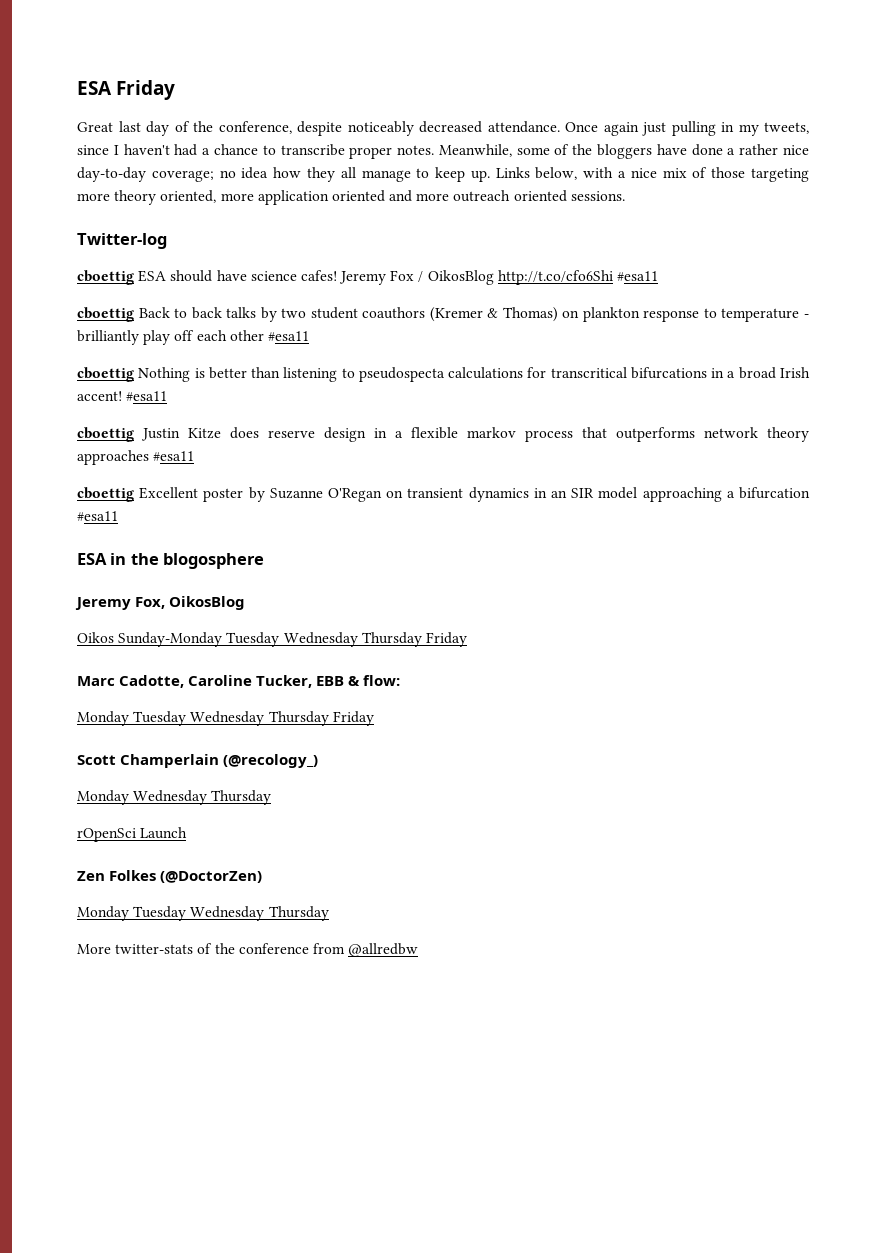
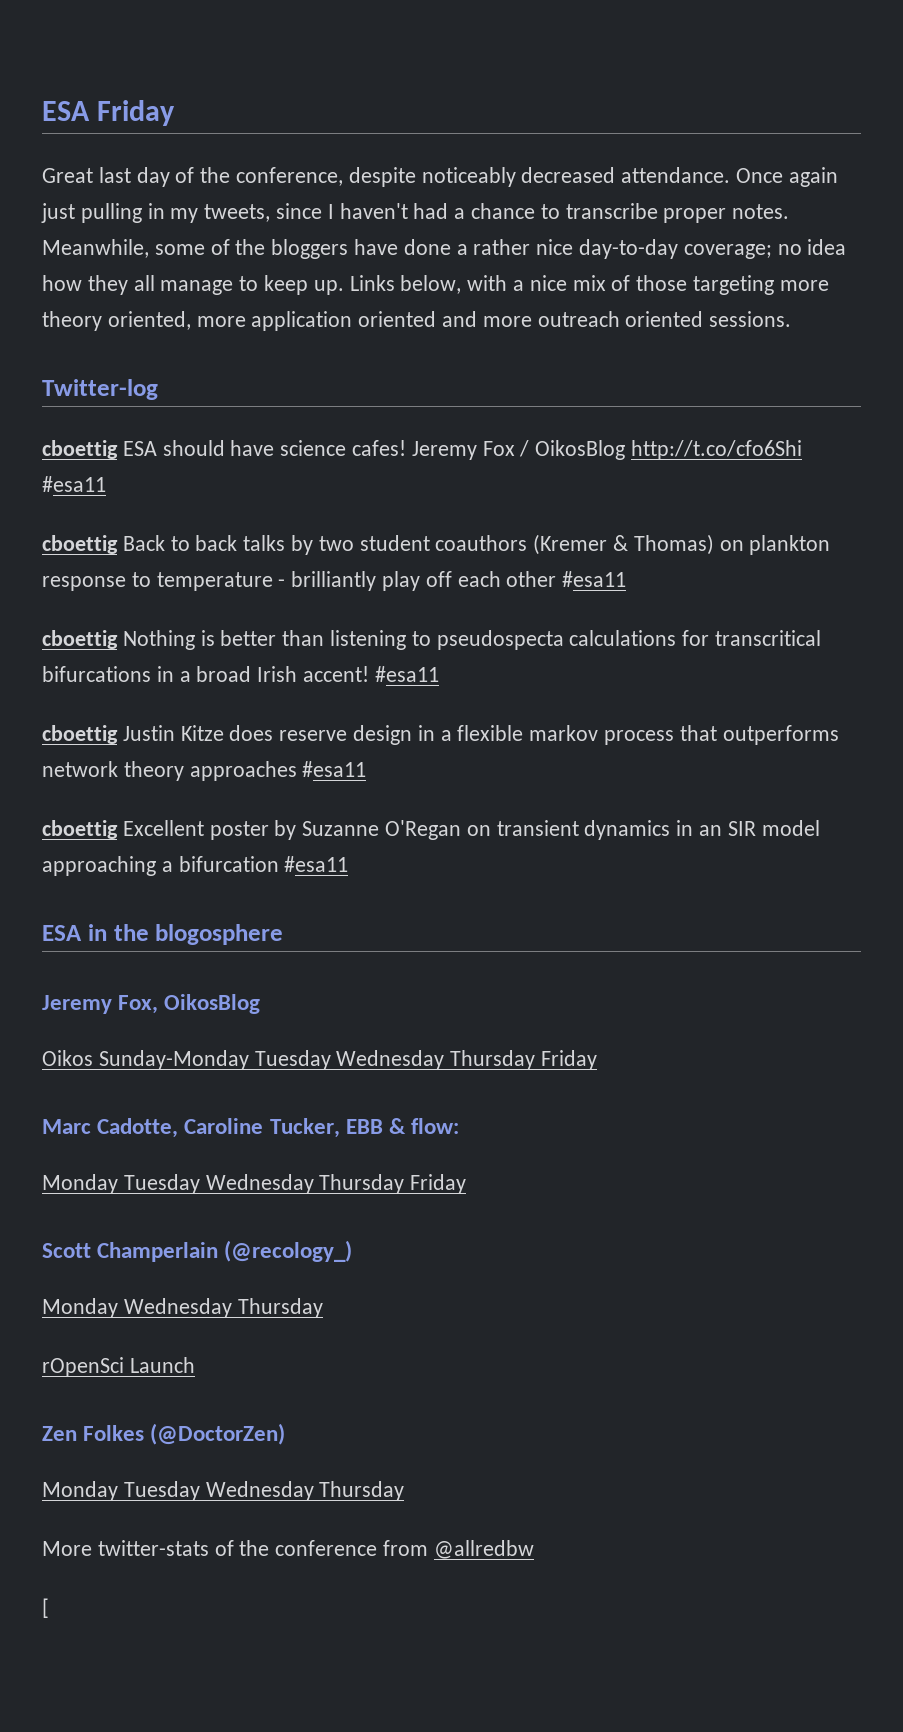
(419, 950) none -> [42,1598,49,1618] // [

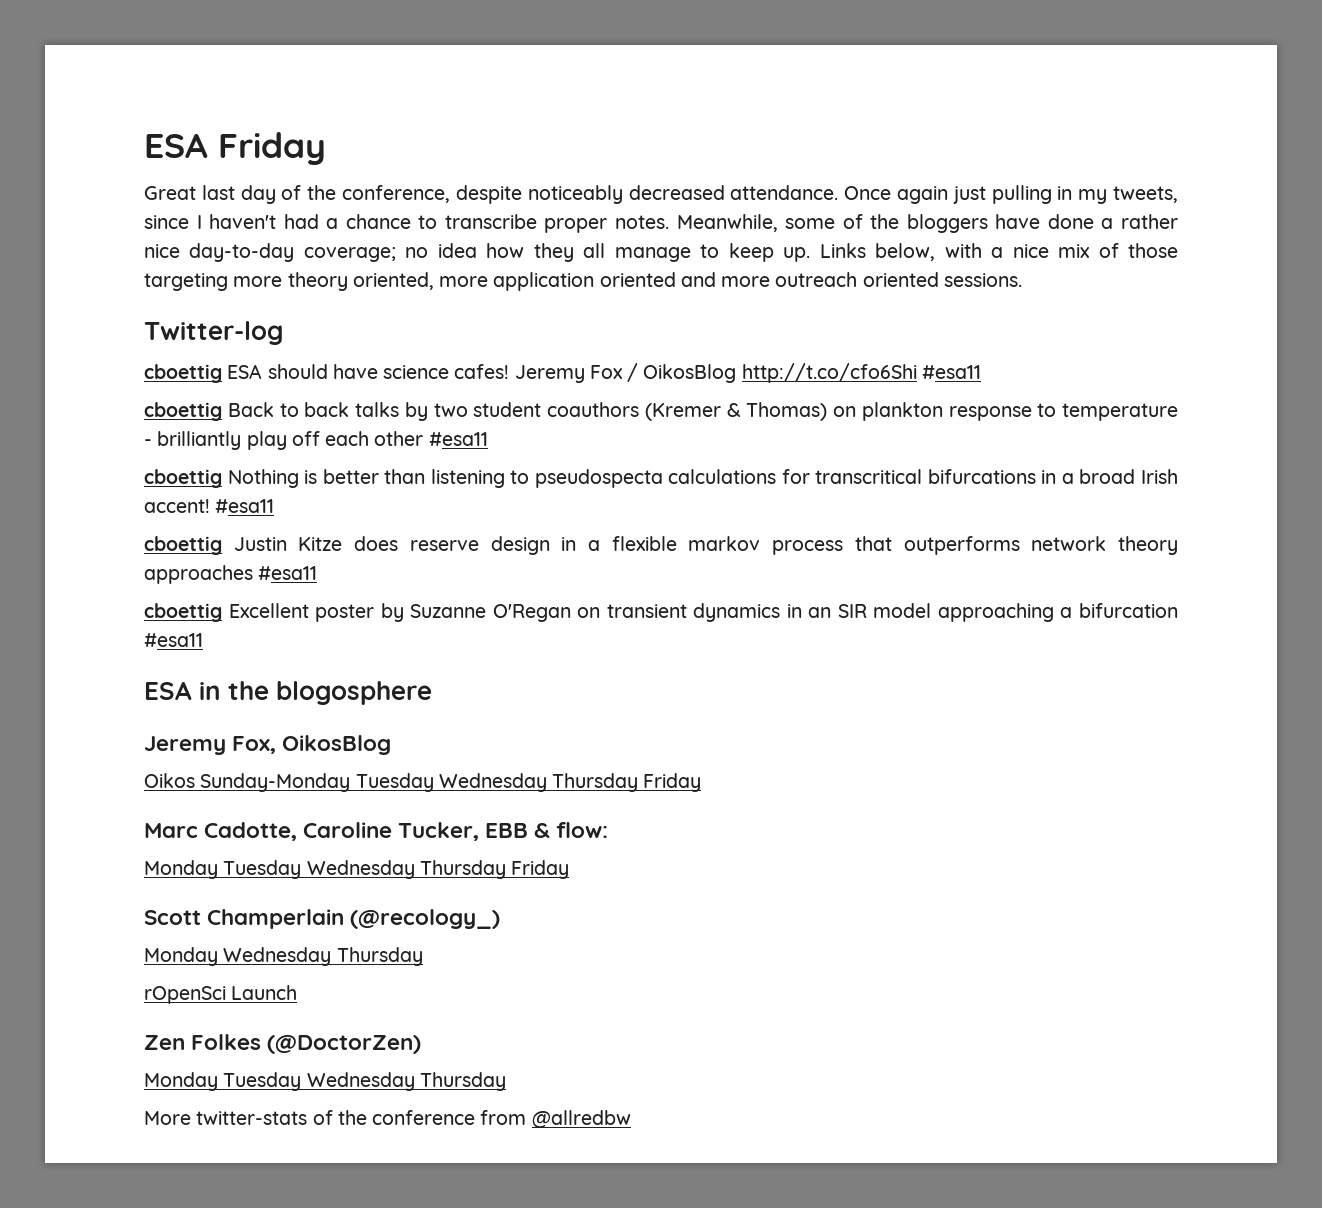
[42,1598,49,1618] // [ -> (631, 1119) none

